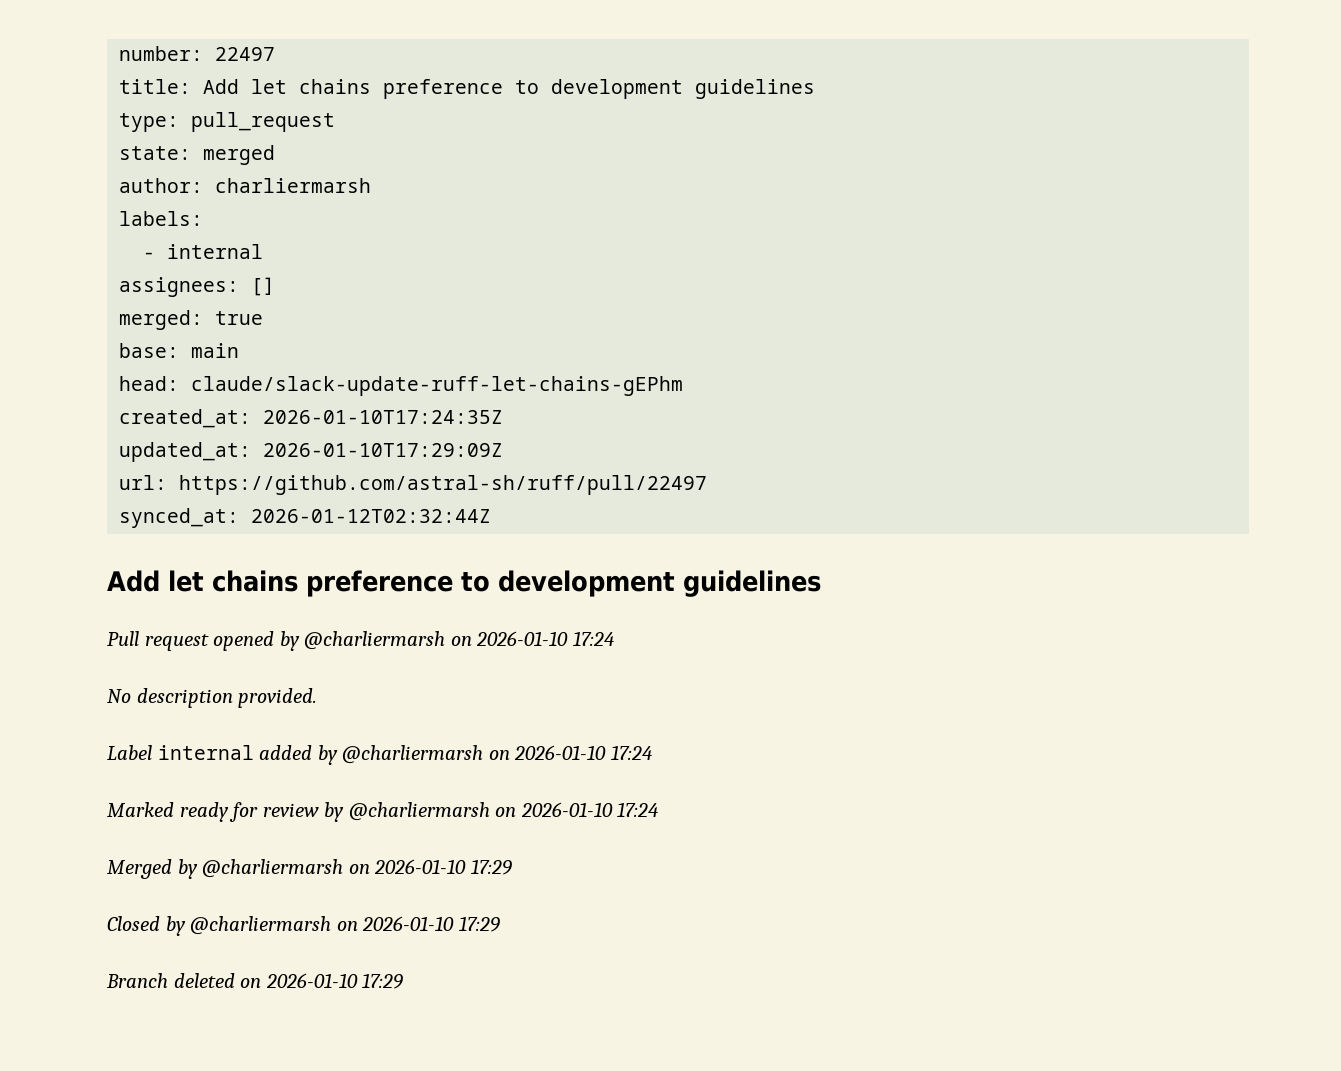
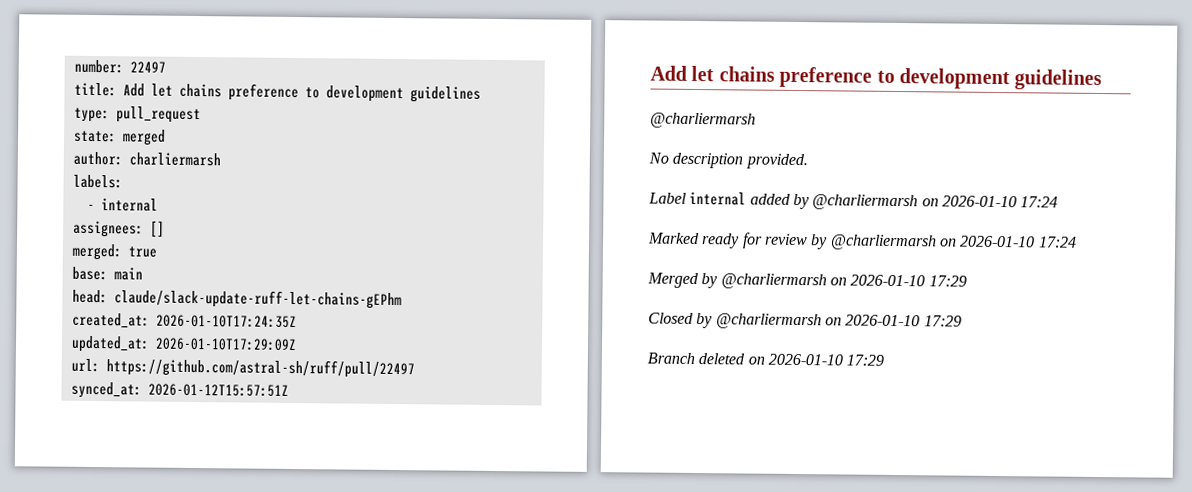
[251,509,492,523] [107,570,821,597] [107,631,614,651] 2026-01-12T02:32:44Z // Add let chains preference to development guidelines // Pull request opened by @charliermarsh on 2026-01-10 17:24 -> [147,383,289,397] [650,65,1103,91] [650,112,756,129] 2026-01-12T15:57:51Z // Add let chains preference to development guidelines // @charliermarsh

